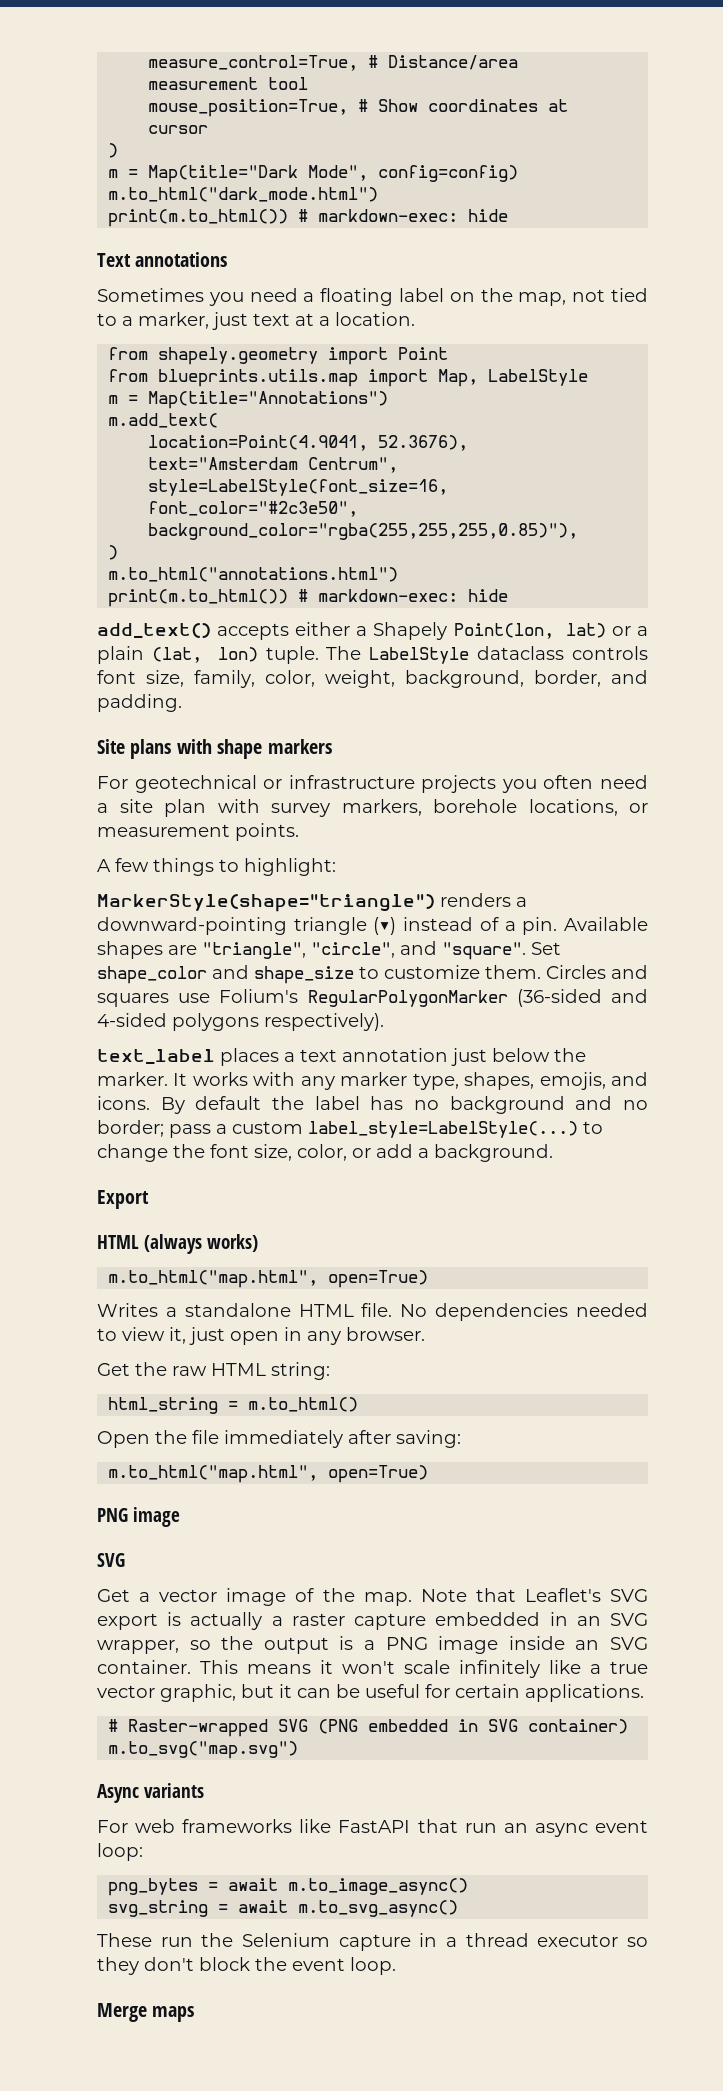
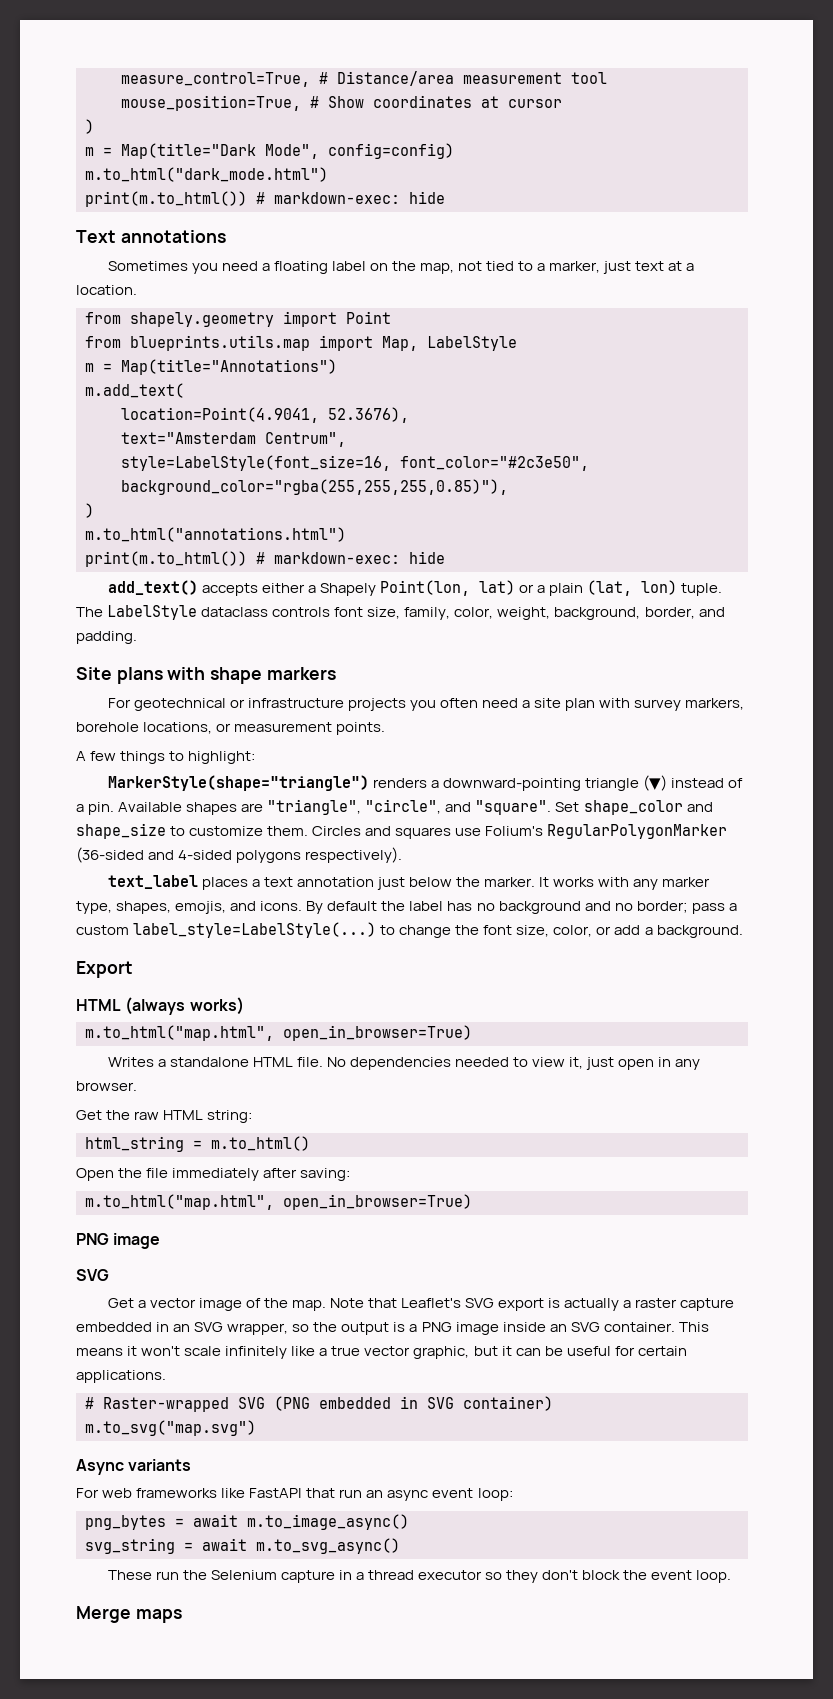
[328,1270,429,1288] open=True) -> [283,1025,472,1041] open_in_browser=True)
[328,1465,429,1483] open=True) -> [283,1194,472,1210] open_in_browser=True)

